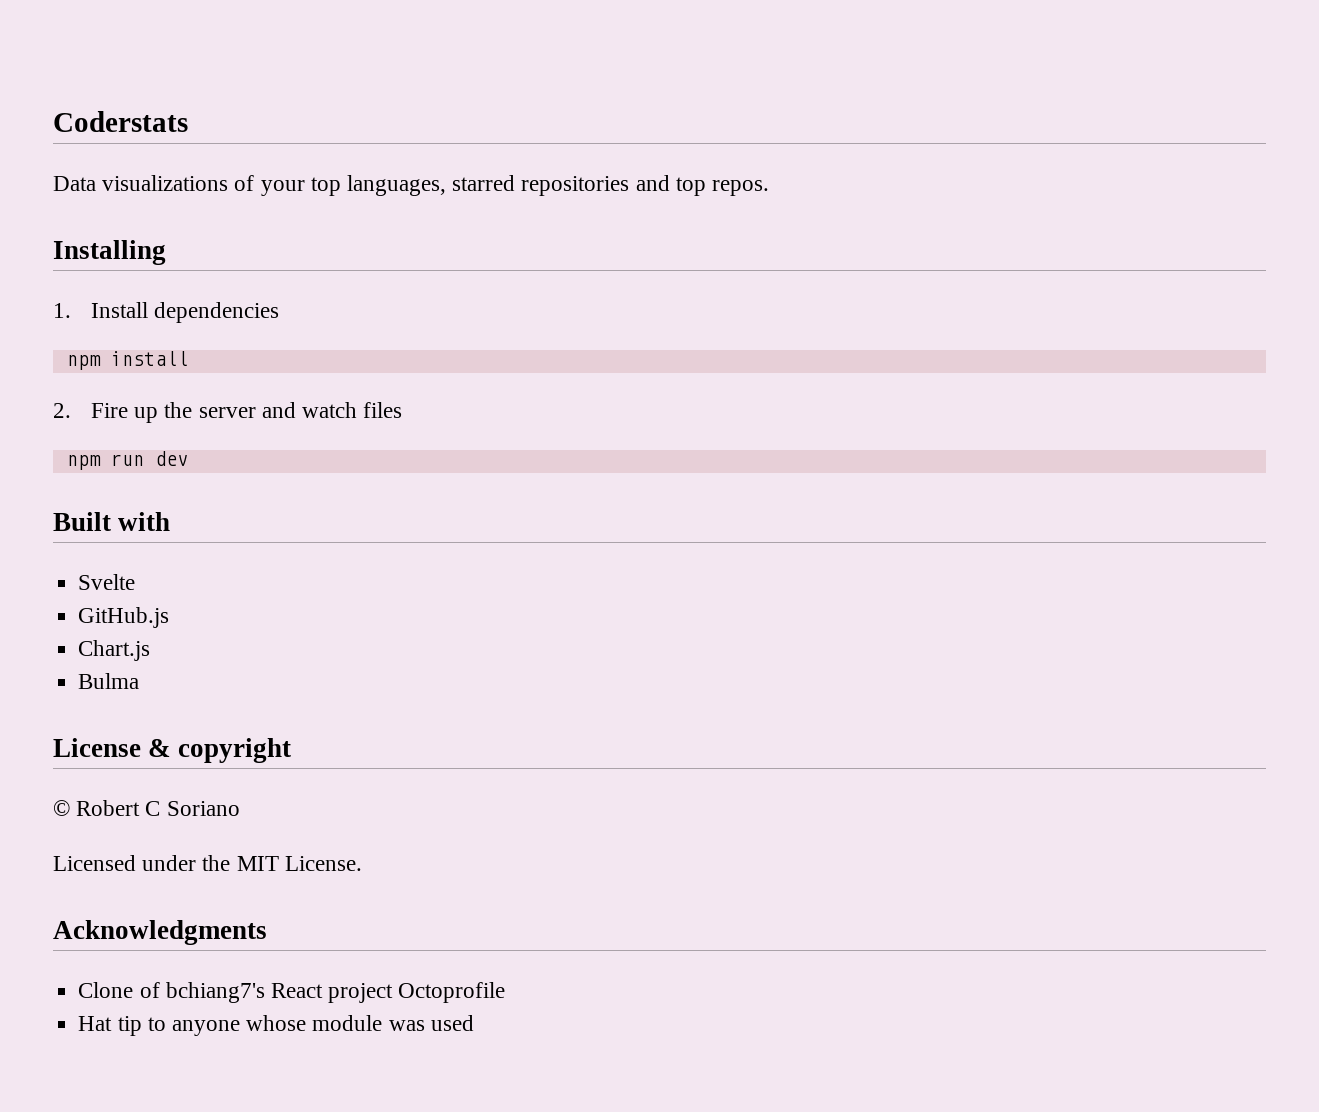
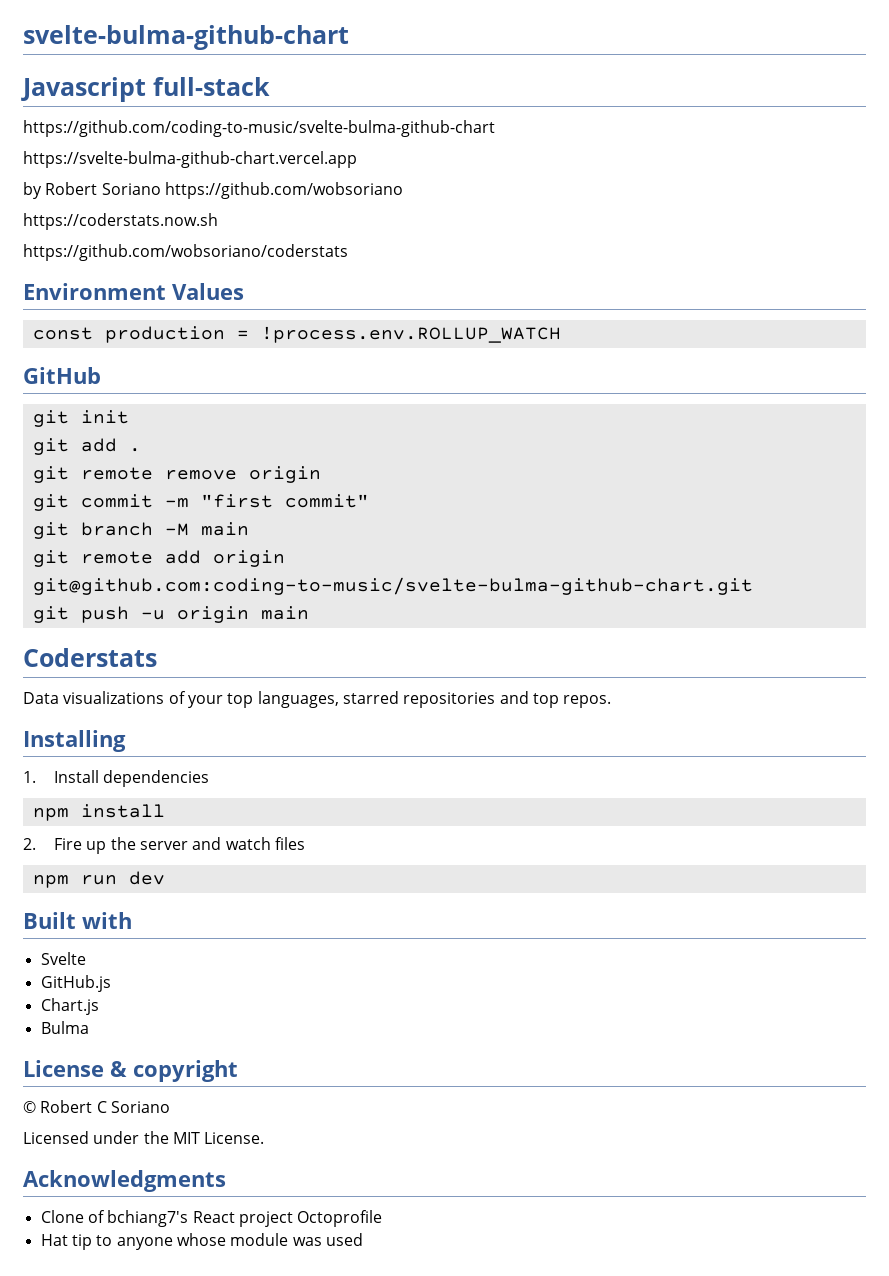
(53, 121) none -> [23,25,349,50] [21,77,270,102] [23,120,495,137] [23,151,357,168] [23,182,403,199] [23,213,218,230] [23,244,348,261] [23,283,244,300] [32,326,561,343] [23,367,101,384] [32,410,129,427] [32,438,141,455] [32,466,321,483] [32,494,369,511] [32,522,249,539] [32,550,285,567] [32,577,753,595] [32,606,309,623] svelte-bulma-github-chart // Javascript full-stack // https://github.com/coding-to-music/svelte-bulma-github-chart // https://svelte-bulma-github-chart.vercel.app // by Robert Soriano https://github.com/wobsoriano // https://coderstats.now.sh // https://github.com/wobsoriano/coderstats // Environment Values // const production = !process.env.ROLLUP_WATCH // GitHub // git init // git add . // git remote remove origin // git commit -m "first commit" // git branch -M main // git remote add origin git@github.com:coding-to-music/svelte-bulma-github-chart.git // git push -u origin main //

